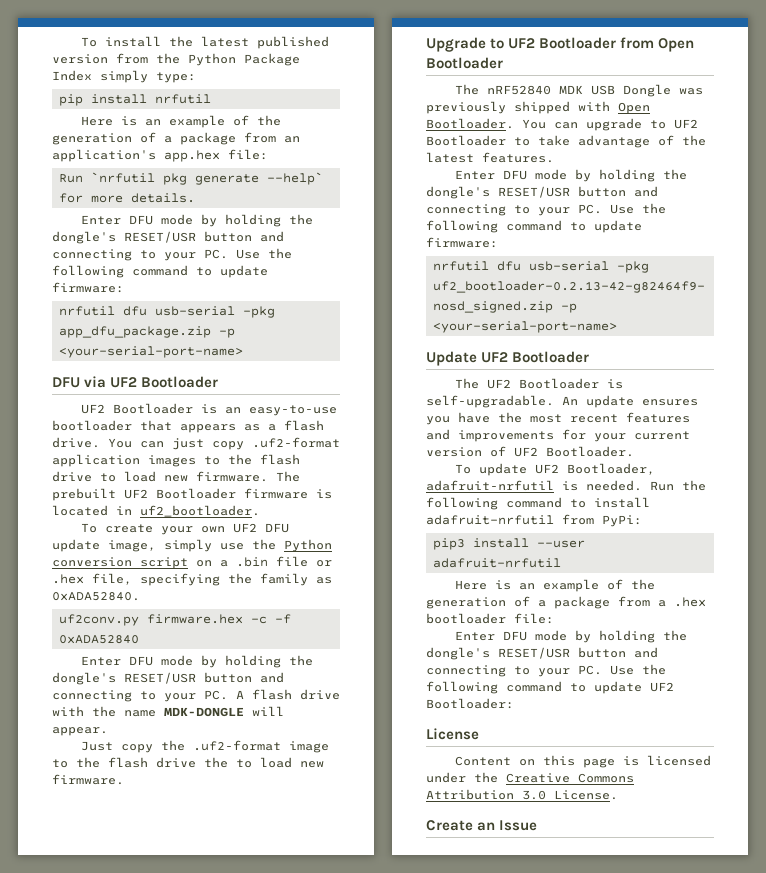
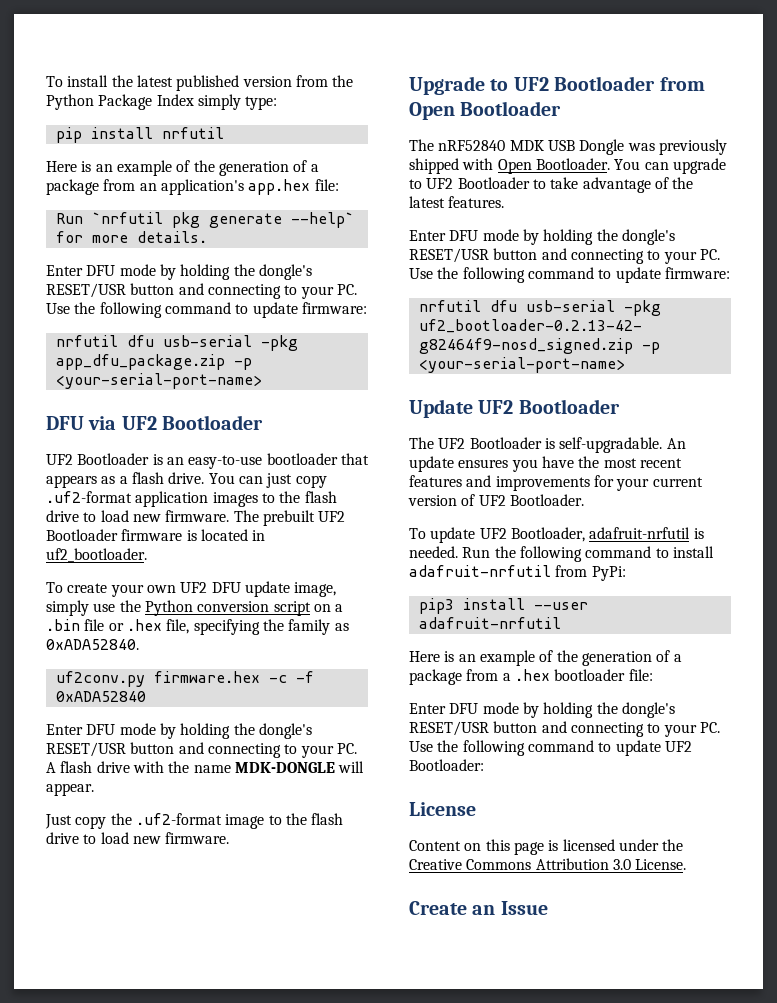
[204,757,228,768] the -> (79, 838) none

